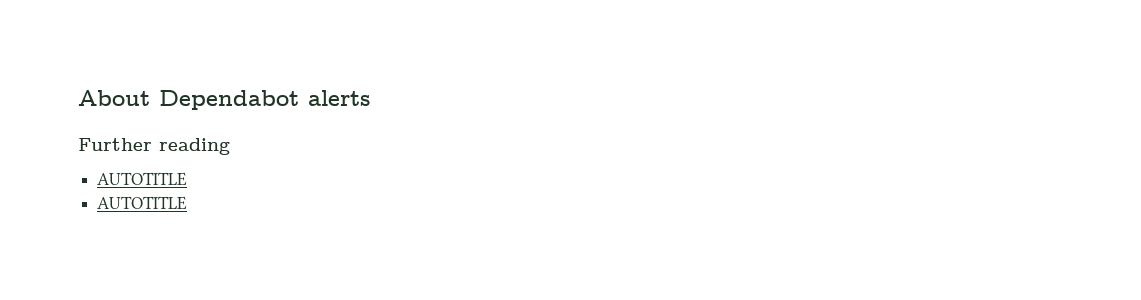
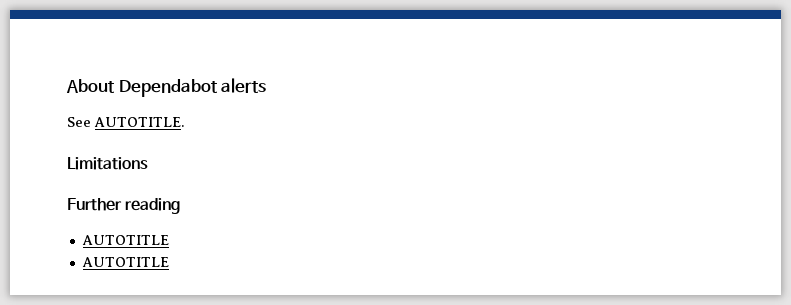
(370, 98) none -> [67,117,184,127] [67,157,148,170] // See AUTOTITLE. // Limitations

